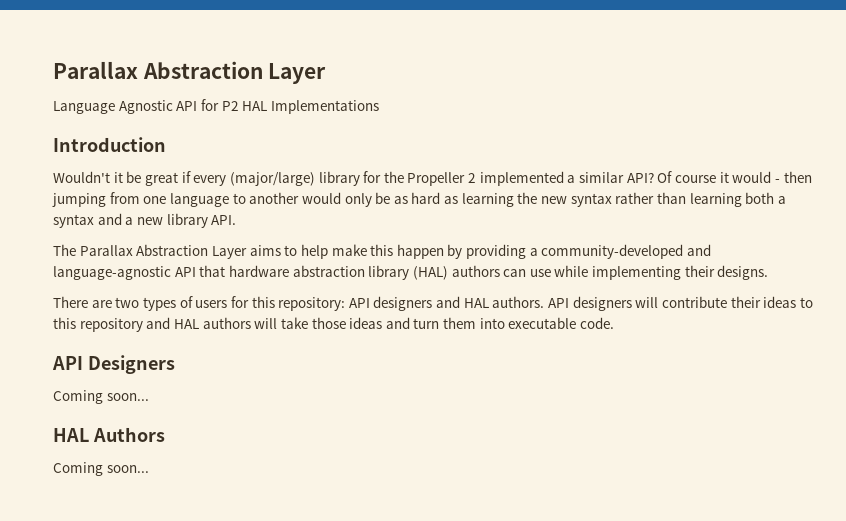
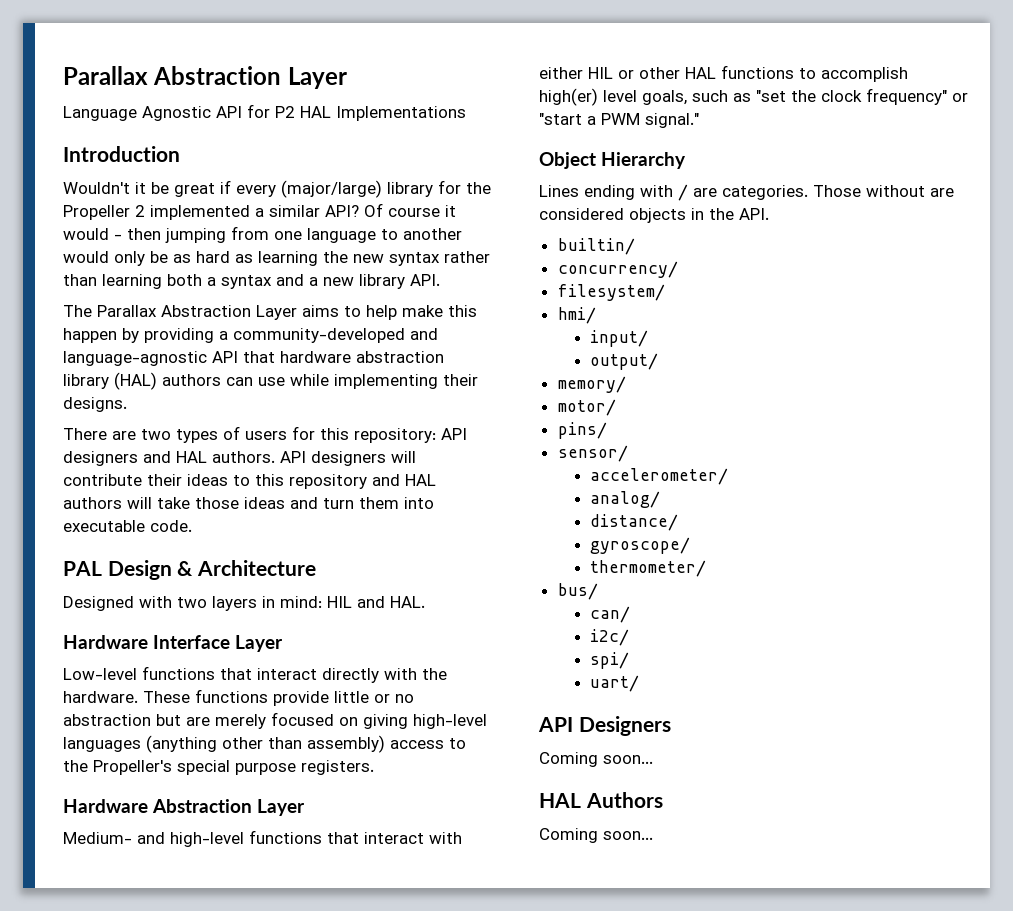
(615, 323) none -> [63,560,317,580] [63,596,425,611] [63,635,284,652] [63,666,447,683] [63,689,414,706] [63,712,487,729] [63,735,466,753] [63,760,374,775] [63,799,306,816] [63,830,462,847] [539,65,908,82] [539,88,968,106] [539,113,699,128] [539,152,687,169] [539,184,954,201] [539,208,769,223] [557,238,635,255] [557,261,678,278] [557,284,665,301] [557,307,596,324] [590,330,649,347] [590,353,659,370] [557,376,626,393] [557,399,616,416] [557,422,607,439] [557,445,628,462] [590,468,729,485] [590,491,661,508] [590,514,679,531] [590,537,691,554] [590,560,707,577] [557,583,598,600] [590,606,631,623] [590,629,630,646] [590,652,630,669] [590,675,640,692] // PAL Design & Architecture // Designed with two layers in mind: HIL and HAL. // Hardware Interface Layer // Low-level functions that interact directly with the hardware. These functions provide little or no abstraction but are merely focused on giving high-level languages (anything other than assembly) access to the Propeller's special purpose registers. // Hardware Abstraction Layer // Medium- and high-level functions that interact with either HIL or other HAL functions to accomplish high(er) level goals, such as "set the clock frequency" or "start a PWM signal." // Object Hierarchy // Lines ending with / are categories. Those without are considered objects in the API. // builtin/ // concurrency/ // filesystem/ // hmi/ // input/ // output/ // memory/ // motor/ // pins/ // sensor/ // accelerometer/ // analog/ // distance/ // gyroscope/ // thermometer/ // bus/ // can/ // i2c/ // spi/ // uart/

